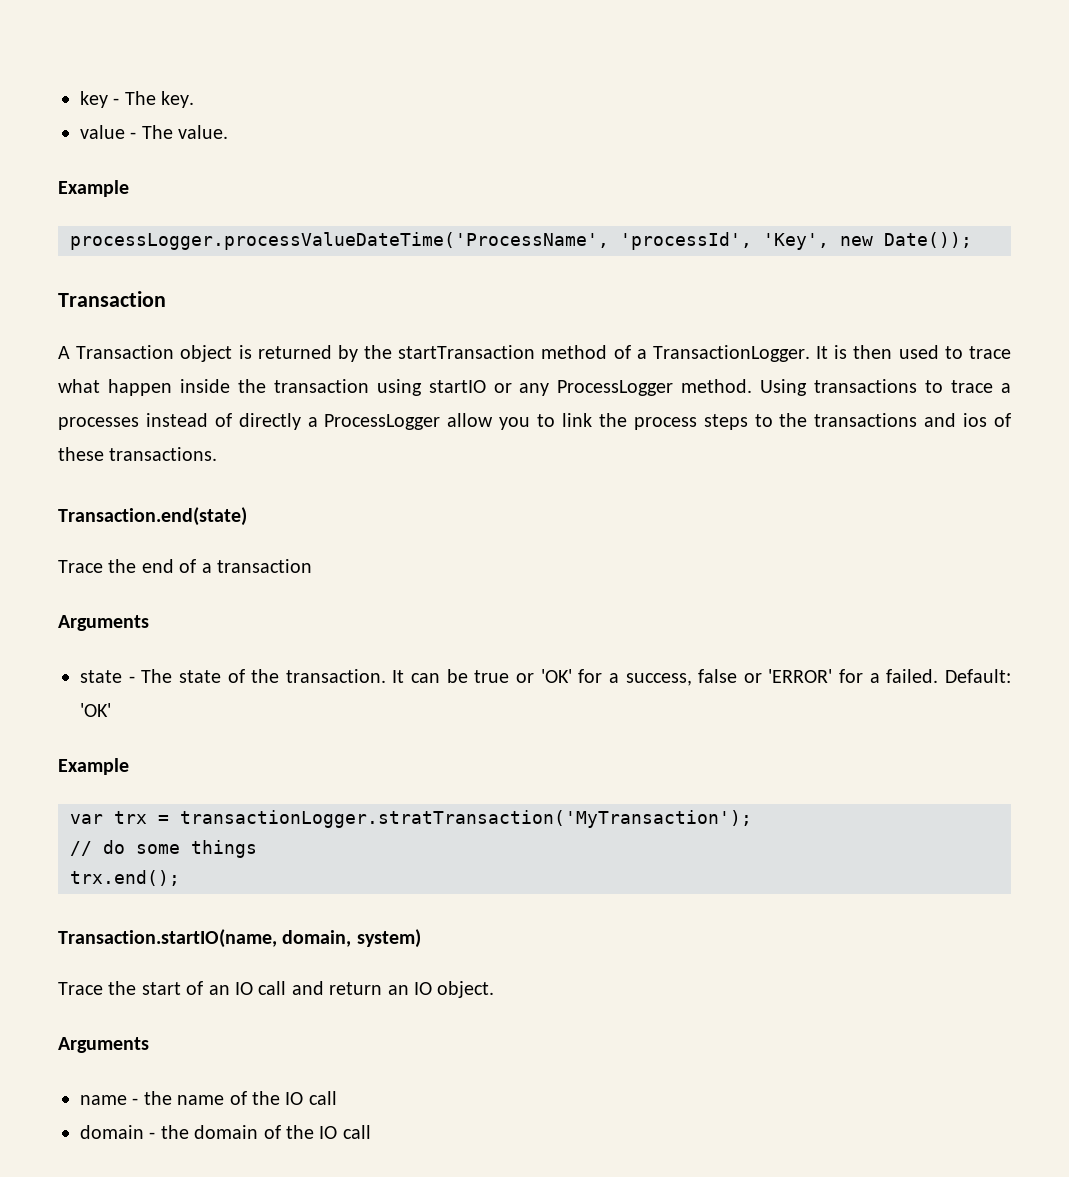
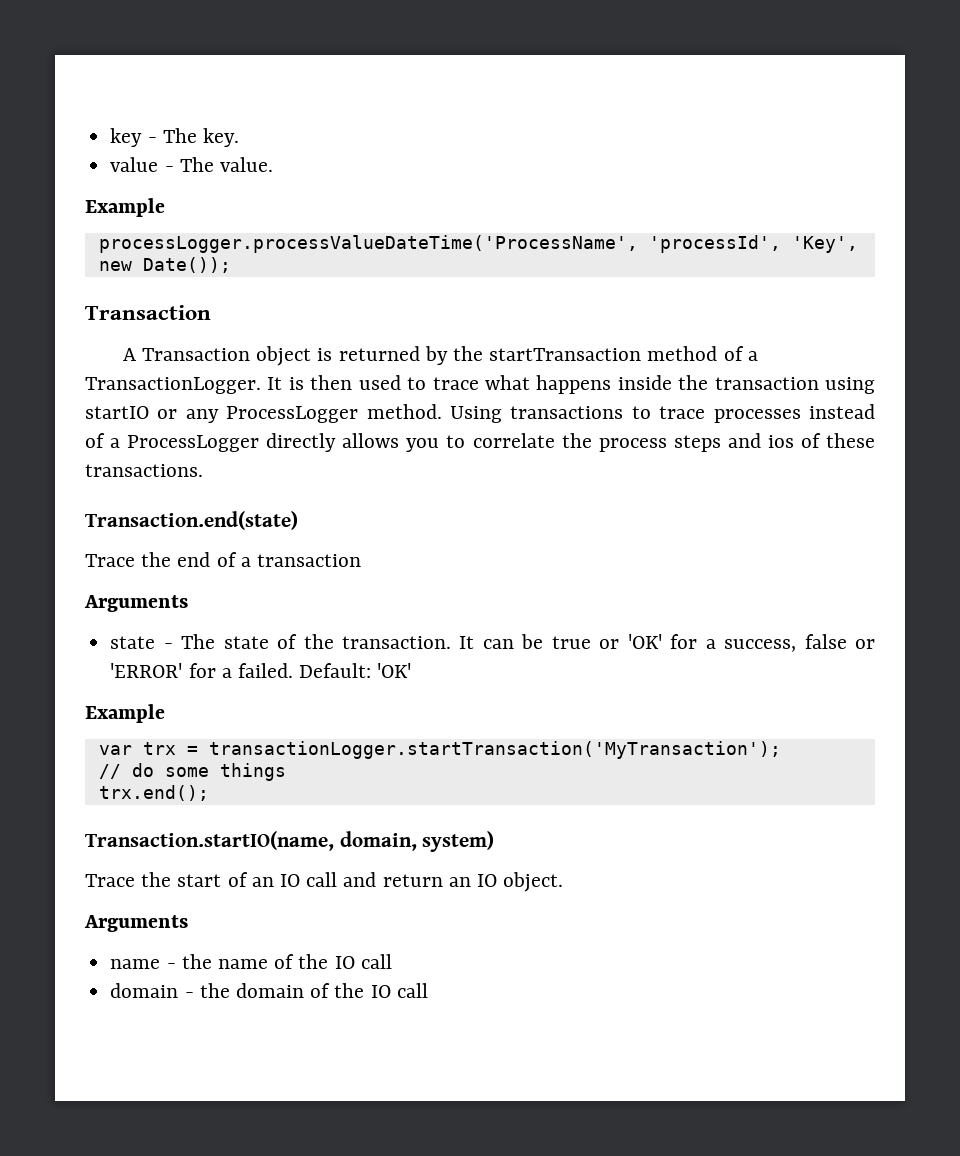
[107,379,172,396] happen -> [536,375,612,394] happens
[1000,383,1011,393] a -> (706, 412) none
[238,413,301,430] directly -> (105, 440) none
[447,413,494,427] allow -> [266,433,400,452] directly allows
[562,413,593,427] link -> [472,433,555,448] correlate
[754,413,918,427] to the transactions -> (721, 443) none
[180,810,752,828] transactionLogger.stratTransaction('MyTransaction'); -> [208,741,781,759] transactionLogger.startTransaction('MyTransaction');

